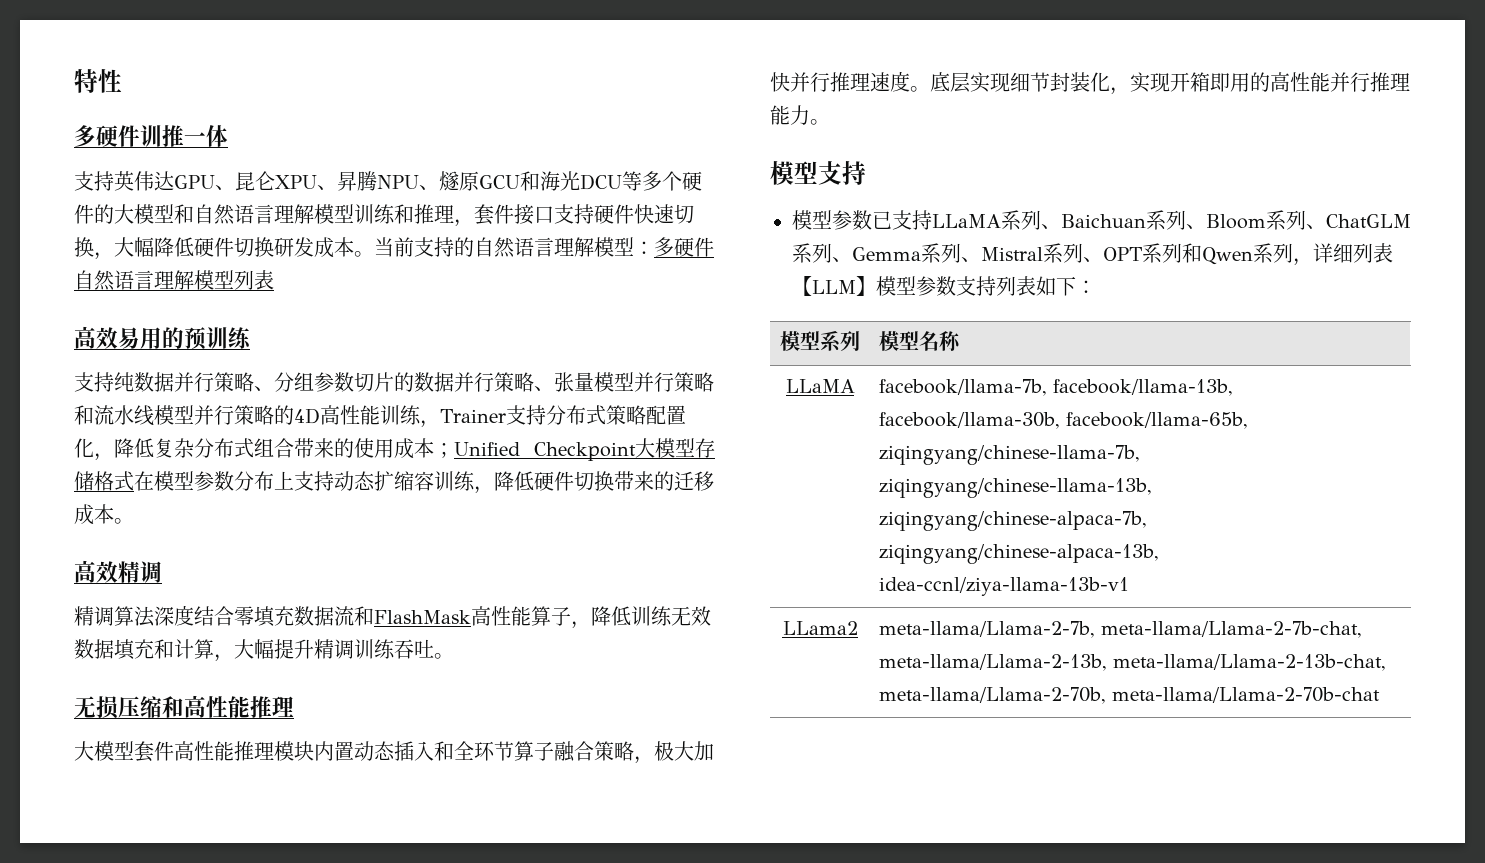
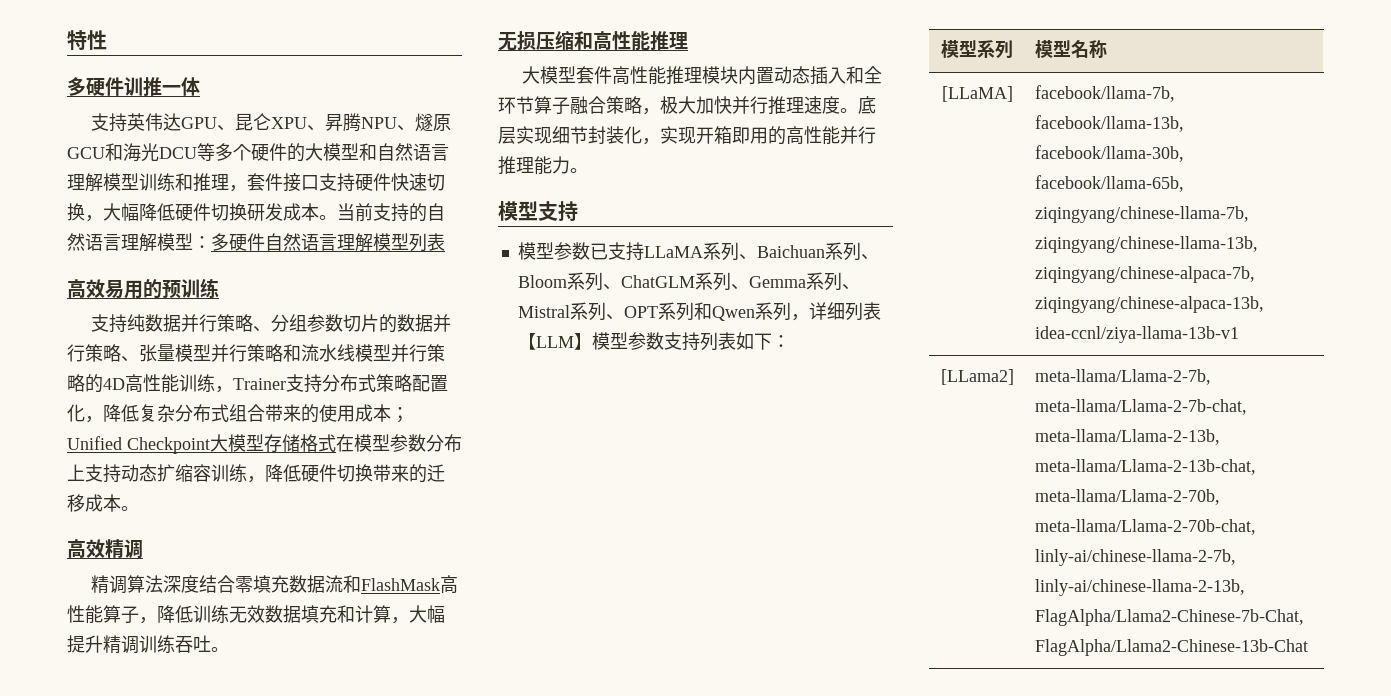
[785,379,855,393] LLaMA -> [941,86,1013,102] [LLaMA]
[782,621,858,635] LLama2 -> [940,369,1014,385] [LLama2]
[1111,687,1380,703] meta-llama/Llama-2-70b-chat -> [1034,519,1256,535] [1034,549,1236,566] [1034,579,1245,596] [1034,609,1304,626] [1034,639,1308,656] meta-llama/Llama-2-70b-chat, linly-ai/chinese-llama-2-7b, linly-ai/chinese-llama-2-13b, FlagAlpha/Llama2-Chinese-7b-Chat, FlagAlpha/Llama2-Chinese-13b-Chat

